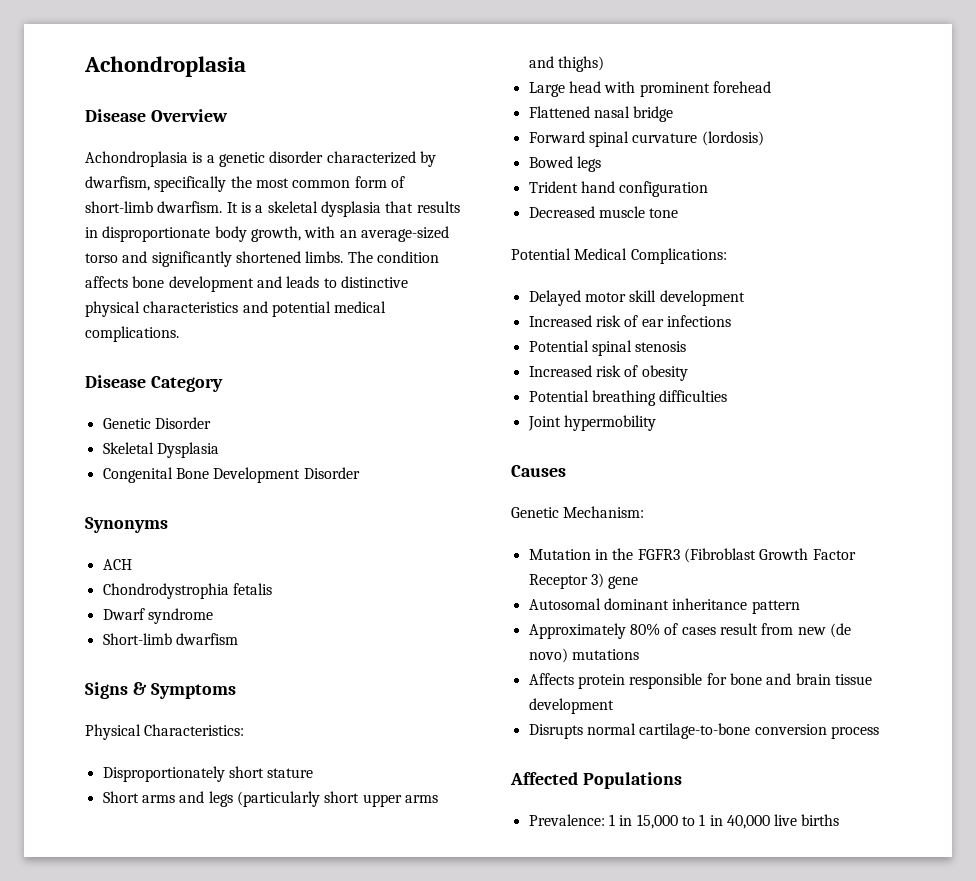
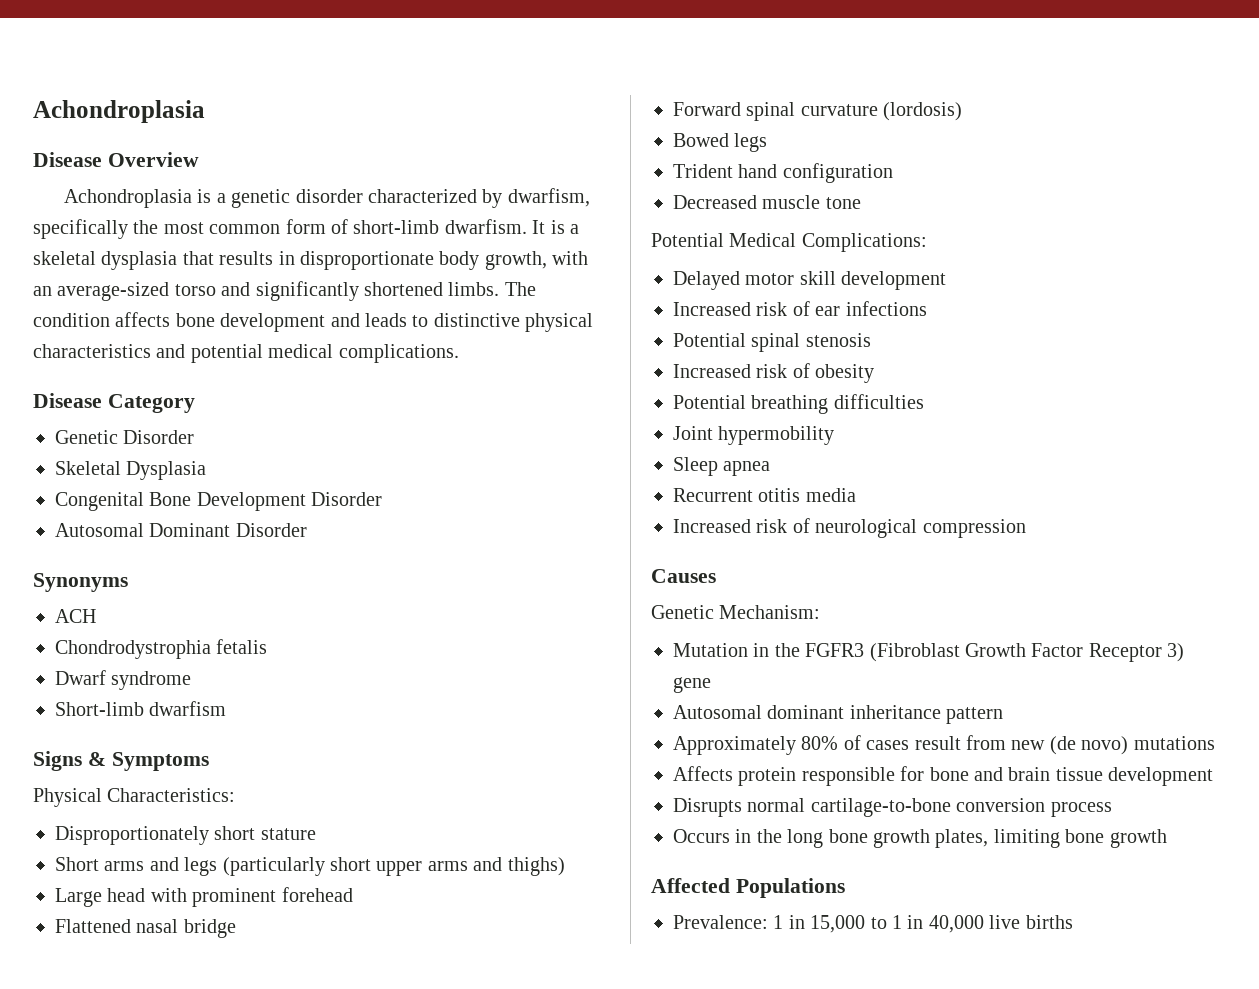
(360, 473) none -> [55,523,307,537] // Autosomal Dominant Disorder
(656, 423) none -> [673,457,771,476] [673,488,856,502] [673,518,1026,538] // Sleep apnea // Recurrent otitis media // Increased risk of neurological compression
(879, 732) none -> [673,829,1167,848] // Occurs in the long bone growth plates, limiting bone growth

